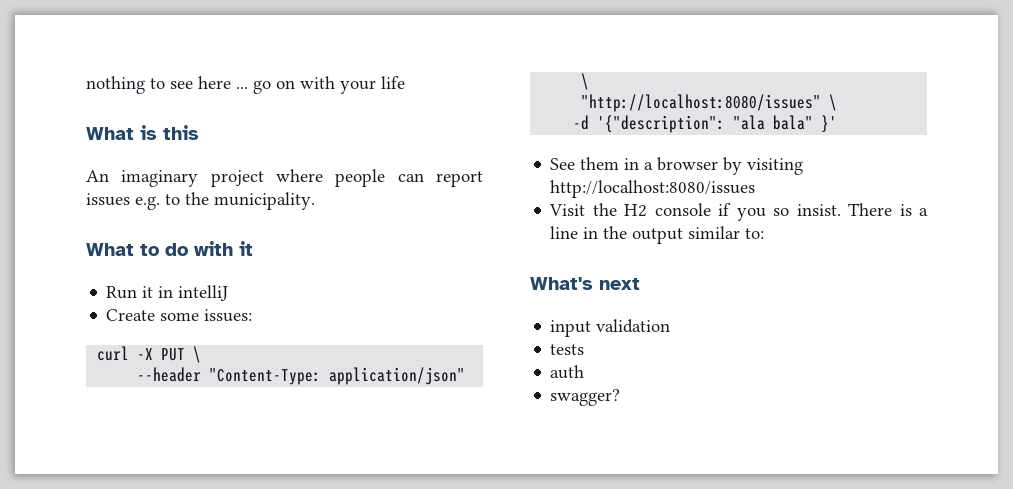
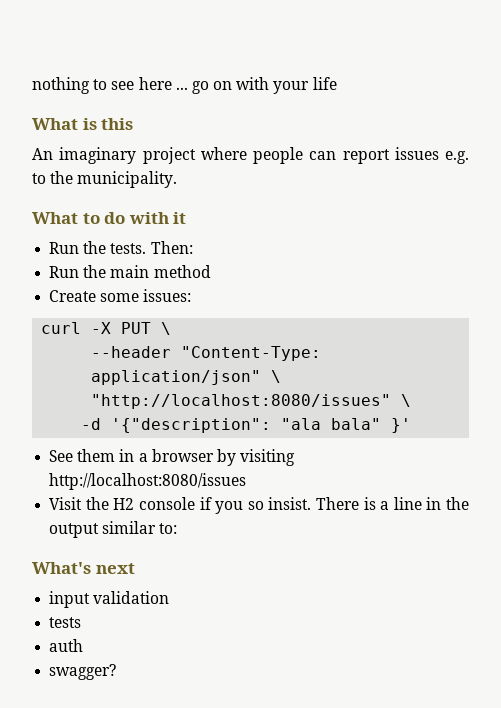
[142,285,229,301] it in intelliJ -> [83,241,193,254] [49,265,211,278] the tests. Then: // Run the main method

